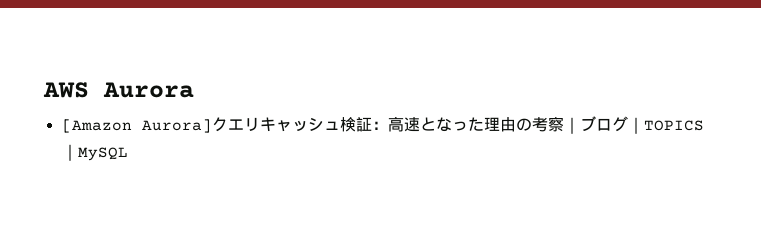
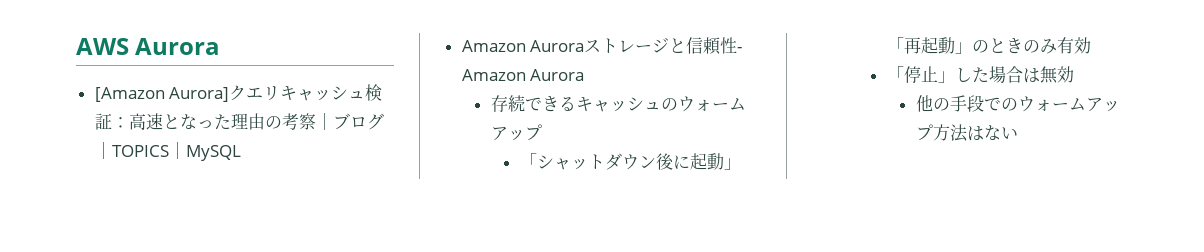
(128, 154) none -> [461,37,743,55] [461,69,585,81] [490,95,746,112] [490,124,542,141] [519,153,741,170] [886,37,1091,54] [886,66,1074,84] [915,95,1120,112] [915,124,1018,142] // Amazon Auroraストレージと信頼性- Amazon Aurora // 存続できるキャッシュのウォームアップ // 「シャットダウン後に起動」「再起動」のときのみ有効 // 「停止」した場合は無効 // 他の手段でのウォームアップ方法はない

